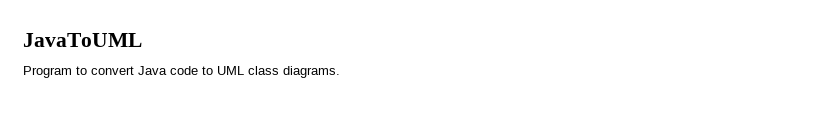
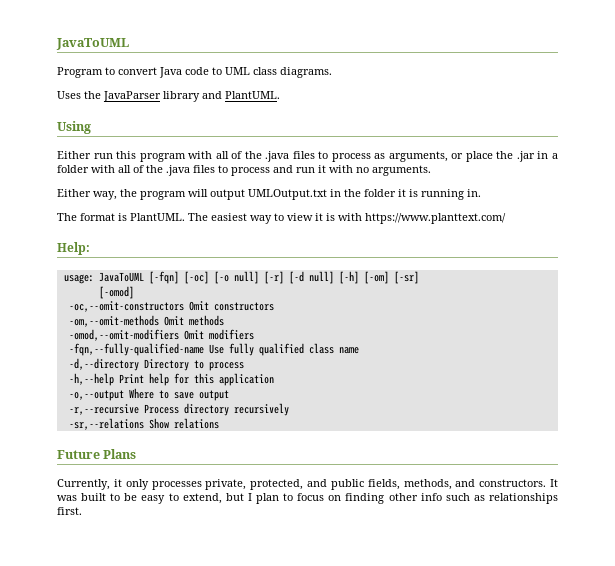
(340, 72) none -> [57,91,280,102] [57,121,91,134] [57,151,559,162] [57,165,431,176] [57,189,481,200] [57,213,506,224] [57,242,90,255] [63,271,419,284] [98,286,134,299] [68,301,274,312] [68,315,224,327] [68,329,254,341] [68,343,359,356] [68,358,244,371] [68,373,274,386] [68,388,229,401] [68,403,289,416] [68,418,219,430] [57,449,137,459] [57,479,558,490] [57,493,558,504] [57,507,82,515] // Uses the JavaParser library and PlantUML. // Using // Either run this program with all of the .java files to process as arguments, or place the .jar in a folder with all of the .java files to process and run it with no arguments. // Either way, the program will output UMLOutput.txt in the folder it is running in. // The format is PlantUML. The easiest way to view it is with https://www.planttext.com/ // Help: // usage: JavaToUML [-fqn] [-oc] [-o null] [-r] [-d null] [-h] [-om] [-sr] // [-omod] // -oc,--omit-constructors Omit constructors // -om,--omit-methods Omit methods // -omod,--omit-modifiers Omit modifiers // -fqn,--fully-qualified-name Use fully qualified class name // -d,--directory Directory to process // -h,--help Print help for this application // -o,--output Where to save output // -r,--recursive Process directory recursively // -sr,--relations Show relations // Future Plans // Currently, it only processes private, protected, and public fields, methods, and constructors. It was built to be easy to extend, but I plan to focus on finding other info such as relationships first.

